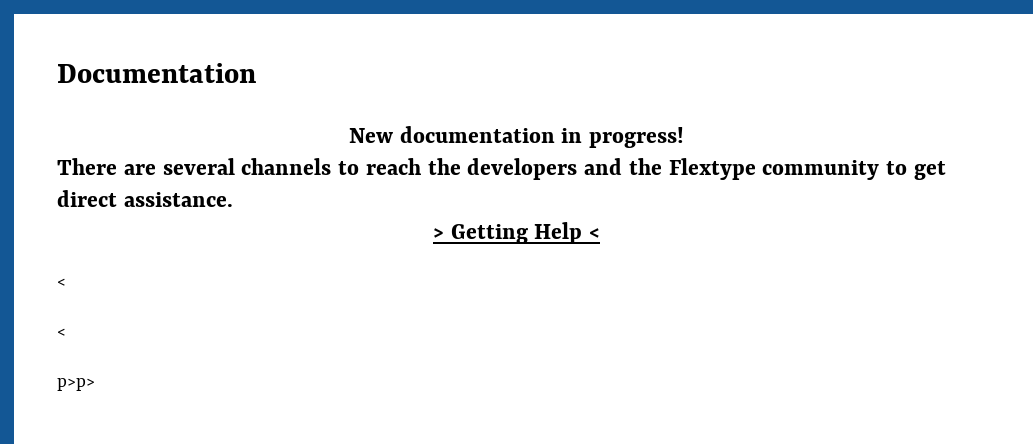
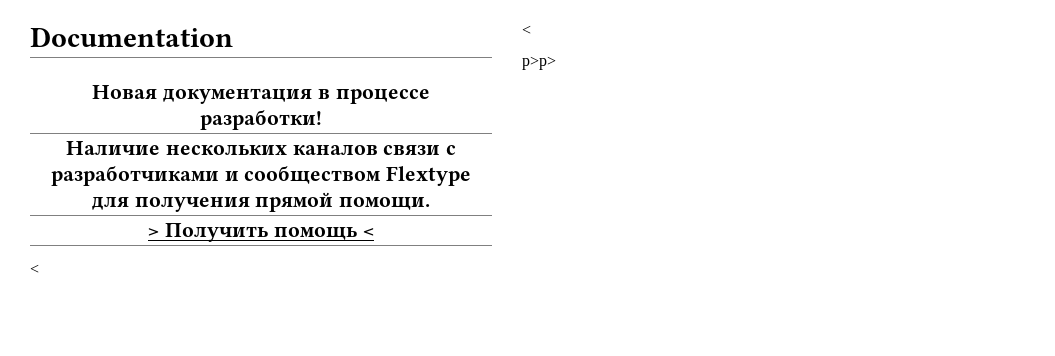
[348,126,685,148] [57,158,946,180] [57,190,233,207] New documentation in progress! // There are several channels to reach the developers and the Flextype community to get direct assistance. -> [92,85,430,104] [200,110,322,130] [65,141,457,155] [50,166,472,186] [91,192,431,212] Новая документация в процессе разработки! // Наличие нескольких каналов связи с разработчиками и сообществом Flextype для получения прямой помощи.
[450,222,583,244] Getting Help -> [165,223,357,242] Получить помощь

